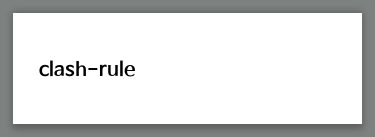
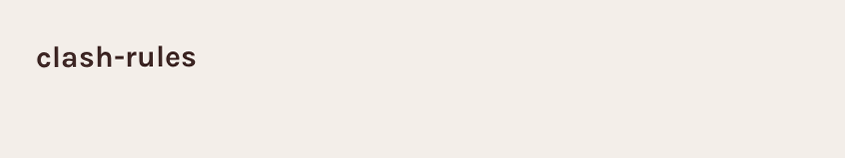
[39,60,135,77] clash-rule -> [35,45,197,69] clash-rules

